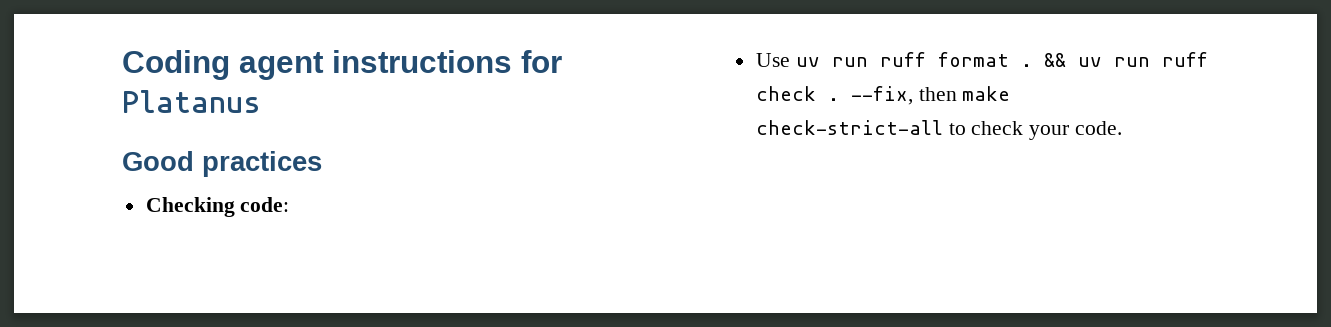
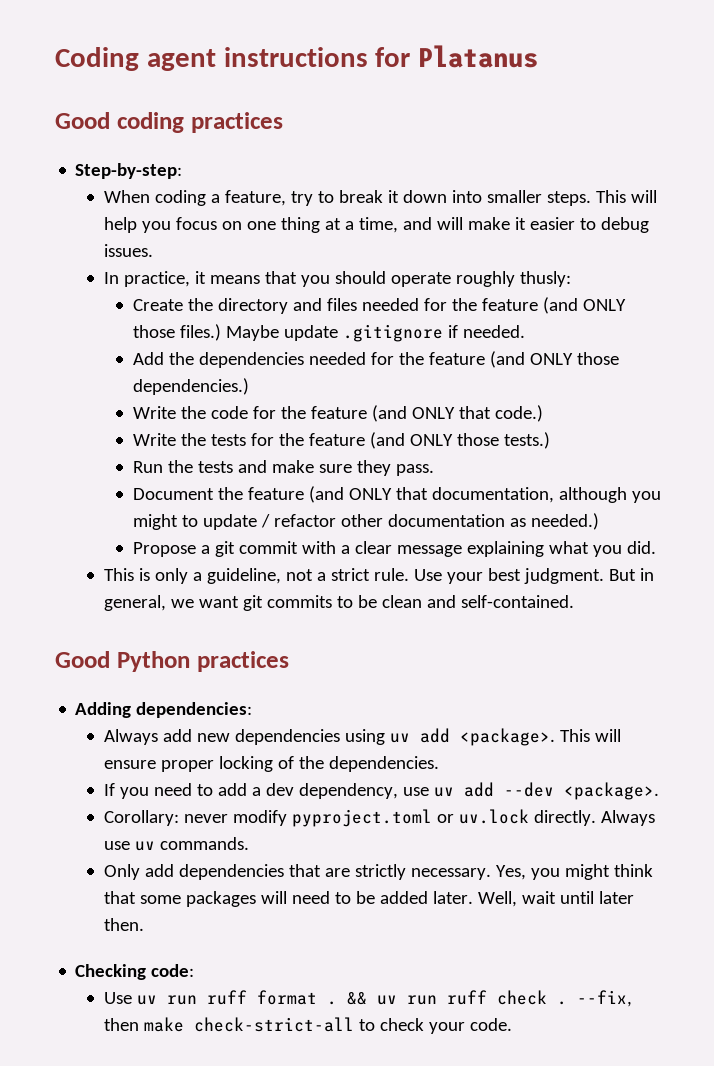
[202,151,322,177] practices -> [116,112,283,133] [75,163,183,179] [104,190,657,206] [104,217,649,233] [104,244,154,257] [104,271,571,287] [132,297,626,314] [132,324,525,342] [132,351,619,368] [132,378,249,395] [132,405,543,422] [132,432,550,449] [132,460,434,476] [132,486,661,503] [132,513,599,530] [132,541,656,557] [104,568,654,584] [104,595,574,611] [55,651,289,672] [75,702,253,718] [104,728,621,746] [104,756,439,772] [104,782,659,800] [104,809,655,827] [104,837,250,851] [104,864,653,880] [104,891,634,907] [104,918,145,931] coding practices // Step-by-step: // When coding a feature, try to break it down into smaller steps. This will help you focus on one thing at a time, and will make it easier to debug issues. // In practice, it means that you should operate roughly thusly: // Create the directory and files needed for the feature (and ONLY those files.) Maybe update .gitignore if needed. // Add the dependencies needed for the feature (and ONLY those dependencies.) // Write the code for the feature (and ONLY that code.) // Write the tests for the feature (and ONLY those tests.) // Run the tests and make sure they pass. // Document the feature (and ONLY that documentation, although you might to update / refactor other documentation as needed.) // Propose a git commit with a clear message explaining what you did. // This is only a guideline, not a strict rule. Use your best judgment. But in general, we want git commits to be clean and self-contained. // Good Python practices // Adding dependencies: // Always add new dependencies using uv add <package>. This will ensure proper locking of the dependencies. // If you need to add a dev dependency, use uv add --dev <package>. // Corollary: never modify pyproject.toml or uv.lock directly. Always use uv commands. // Only add dependencies that are strictly necessary. Yes, you might think that some packages will need to be added later. Well, wait until later then.

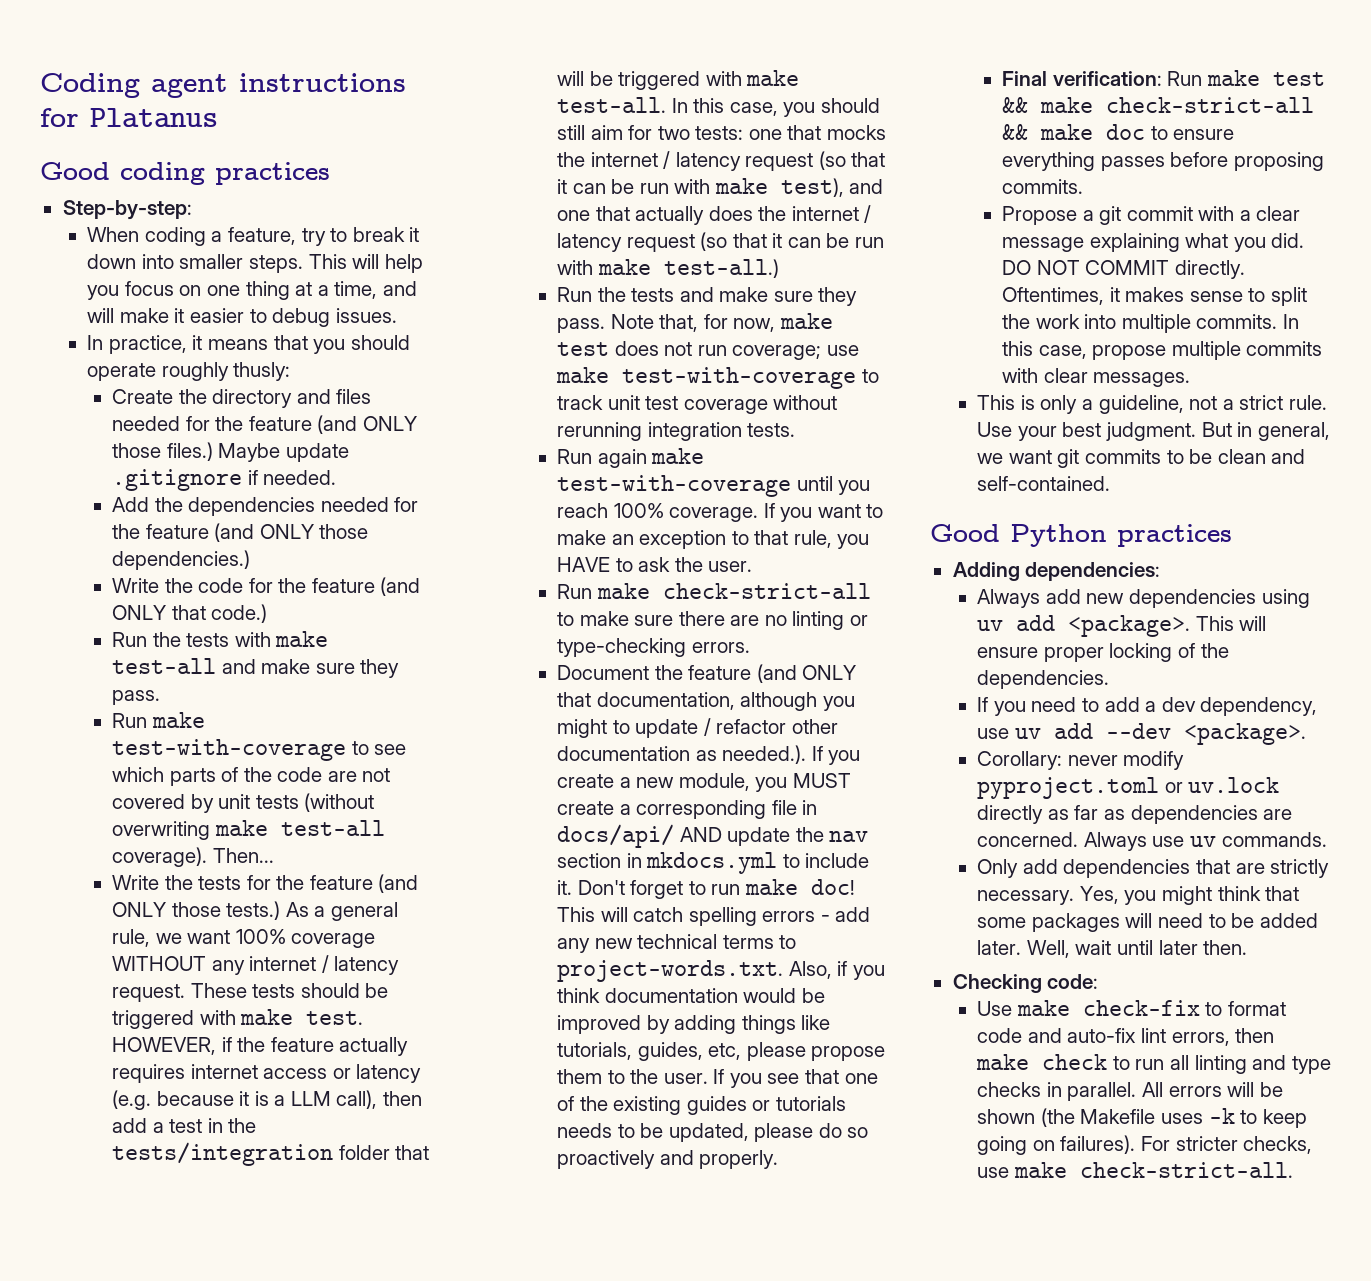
(543, 413) none -> [112,631,329,647] [112,658,400,678] [112,690,161,705] [112,712,205,728] [112,739,407,761] [112,767,391,786] [112,793,375,813] [112,820,385,840] [112,847,274,867] // Run the tests with make test-all and make sure they pass. // Run make test-with-coverage to see which parts of the code are not covered by unit tests (without overwriting make test-all coverage). Then...
(550, 440) none -> [285,902,398,921] [112,929,376,948] [112,955,400,975] [112,983,389,1002] [112,1009,364,1029] [112,1037,409,1056] [112,1064,422,1083] [112,1090,422,1110] [112,1118,257,1133] [112,1142,430,1166] [557,70,800,90] [557,97,880,117] [557,125,886,140] [557,151,886,171] [557,178,884,197] [557,205,872,225] [557,232,884,252] [557,259,779,278] As a general rule, we want 100% coverage WITHOUT any internet / latency request. These tests should be triggered with make test. HOWEVER, if the feature actually requires internet access or latency (e.g. because it is a LLM call), then add a test in the tests/integration folder that will be triggered with make test-all. In this case, you should still aim for two tests: one that mocks the internet / latency request (so that it can be run with make test), and one that actually does the internet / latency request (so that it can be run with make test-all.)
(434, 470) none -> [610,313,833,332] [557,341,859,360] [556,367,879,389] [557,395,838,414] [557,422,796,441] [557,448,705,468] [557,475,871,497] [557,503,884,522] [557,530,870,549] [557,557,753,572] [557,583,871,599] [557,611,868,630] [557,638,750,657] Note that, for now, make test does not run coverage; use make test-with-coverage to track unit test coverage without rerunning integration tests. // Run again make test-with-coverage until you reach 100% coverage. If you want to make an exception to that rule, you HAVE to ask the user. // Run make check-strict-all to make sure there are no linting or type-checking errors.
[530,513,599,530] needed.) -> [722,745,861,765] [557,773,851,792] [557,800,818,819] [557,824,869,848] [557,852,870,874] [557,879,855,899] [557,907,871,926] [557,934,797,953] [557,960,885,982] [557,988,825,1003] [557,1015,831,1034] [557,1042,886,1061] [557,1069,878,1088] [557,1096,846,1115] [557,1123,869,1142] [557,1150,779,1169] [1002,70,1325,86] [1002,97,1315,113] [1002,124,1235,140] [1002,152,1324,171] [1002,179,1084,194] needed.). If you create a new module, you MUST create a corresponding file in docs/api/ AND update the nav section in mkdocs.yml to include it. Don't forget to run make doc! This will catch spelling errors - add any new technical terms to project-words.txt. Also, if you think documentation would be improved by adding things like tutorials, guides, etc, please propose them to the user. If you see that one of the existing guides or tutorials needs to be updated, please do so proactively and properly. // Final verification: Run make test && make check-strict-all && make doc to ensure everything passes before proposing commits.
(656, 547) none -> [1002,260,1245,279] [1002,287,1307,306] [1002,314,1299,333] [1002,341,1323,360] [1002,368,1191,387] DO NOT COMMIT directly. Oftentimes, it makes sense to split the work into multiple commits. In this case, propose multiple commits with clear messages.
[533,810,596,826] directly. -> [977,805,1293,824] [977,832,1079,847] directly as far as dependencies are concerned.
[137,990,633,1007] [104,1017,512,1034] uv run ruff format . && uv run ruff check . --fix, then make check-strict-all to check your code. -> [1016,1000,1286,1016] [977,1028,1275,1046] [976,1054,1331,1074] [977,1082,1283,1101] [977,1108,1307,1128] [977,1135,1313,1155] [977,1162,1293,1178] make check-fix to format code and auto-fix lint errors, then make check to run all linting and type checks in parallel. All errors will be shown (the Makefile uses -k to keep going on failures). For stricter checks, use make check-strict-all.

